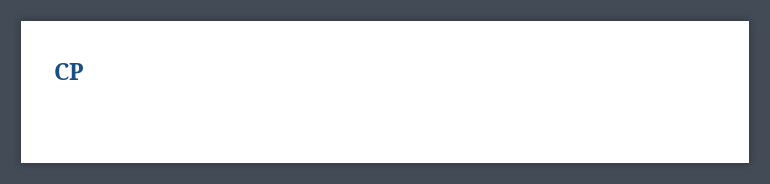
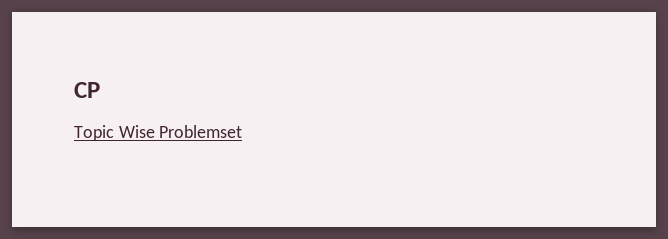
(84, 71) none -> [74,125,243,141] // Topic Wise Problemset

